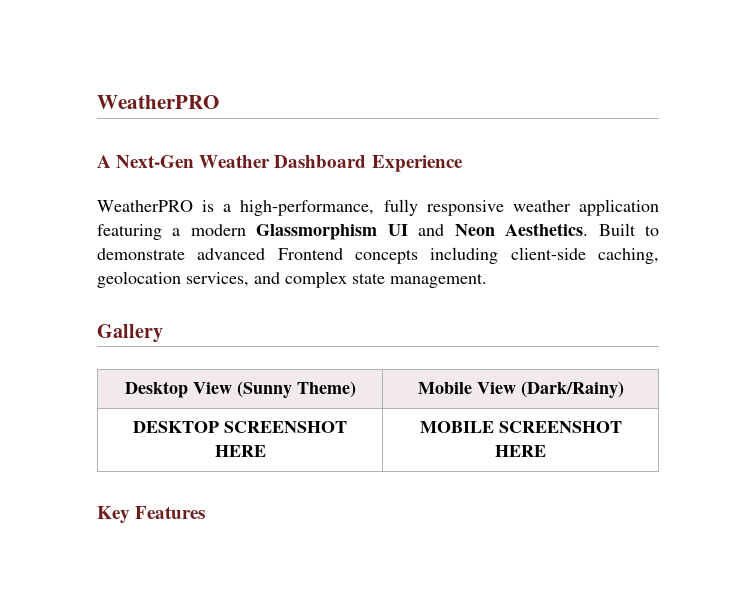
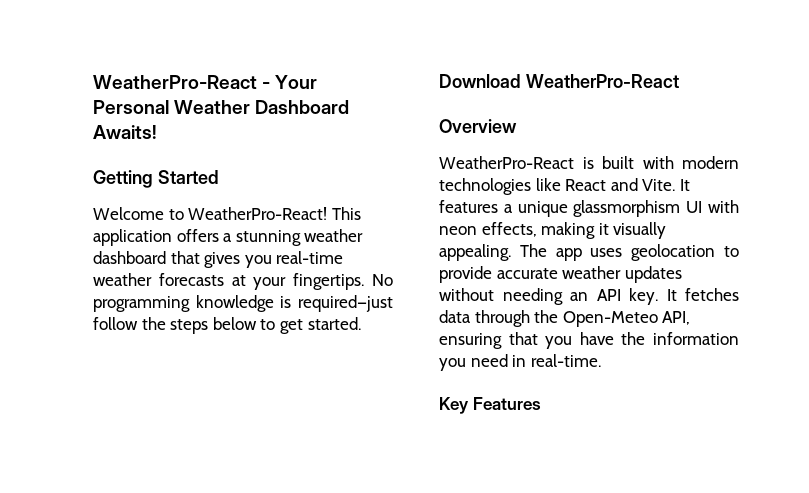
[97,95,219,109] [97,155,463,172] [97,199,660,216] [97,223,660,240] [97,247,659,264] [97,271,487,288] [97,324,163,343] [124,381,356,398] [417,381,624,398] [133,421,347,433] [214,445,266,457] [419,421,622,433] [495,445,546,457] WeatherPRO // A Next-Gen Weather Dashboard Experience // WeatherPRO is a high-performance, fully responsive weather application featuring a modern Glassmorphism UI and Neon Aesthetics. Built to demonstrate advanced Frontend concepts including client-side caching, geolocation services, and complex state management. // Gallery // Desktop View (Sunny Theme) | Mobile View (Dark/Rainy) // DESKTOP SCREENSHOT HERE | MOBILE SCREENSHOT HERE -> [93,75,318,89] [93,100,350,114] [93,125,157,139] [93,170,219,188] [93,207,361,220] [93,229,364,246] [93,251,344,268] [93,273,394,290] [93,295,394,312] [93,317,361,334] [439,74,679,88] [439,119,517,133] [439,156,739,169] [439,178,690,195] [439,200,739,217] [439,222,667,239] [439,244,739,261] [439,266,682,283] [439,288,739,305] [439,310,691,327] [439,332,739,349] [439,354,601,371] WeatherPro-React - Your Personal Weather Dashboard Awaits! // Getting Started // Welcome to WeatherPro-React! This application offers a stunning weather dashboard that gives you real-time weather forecasts at your fingertips. No programming knowledge is required—just follow the steps below to get started. // Download WeatherPro-React // Overview // WeatherPro-React is built with modern technologies like React and Vite. It features a unique glassmorphism UI with neon effects, making it visually appealing. The app uses geolocation to provide accurate weather updates without needing an API key. It fetches data through the Open-Meteo API, ensuring that you have the information you need in real-time.

